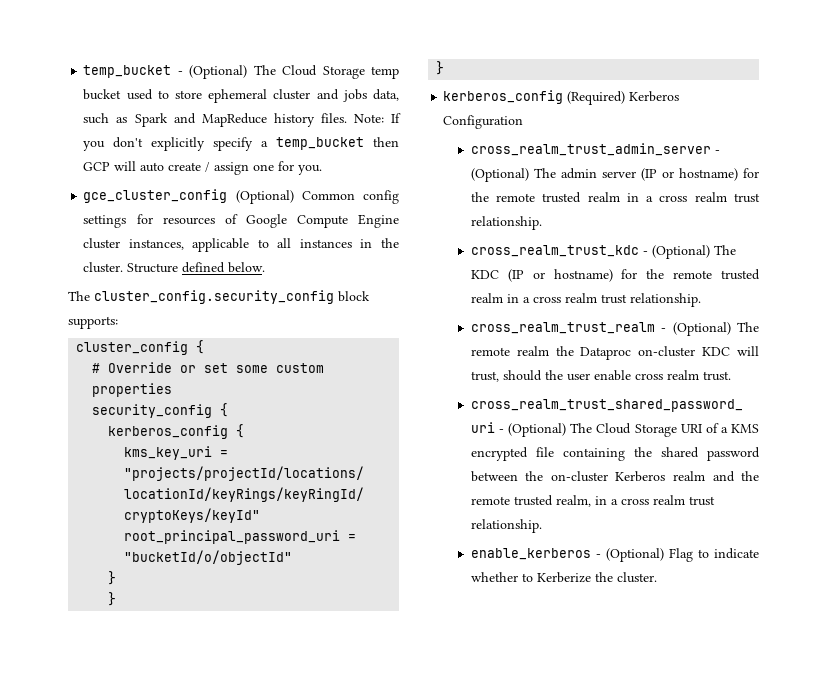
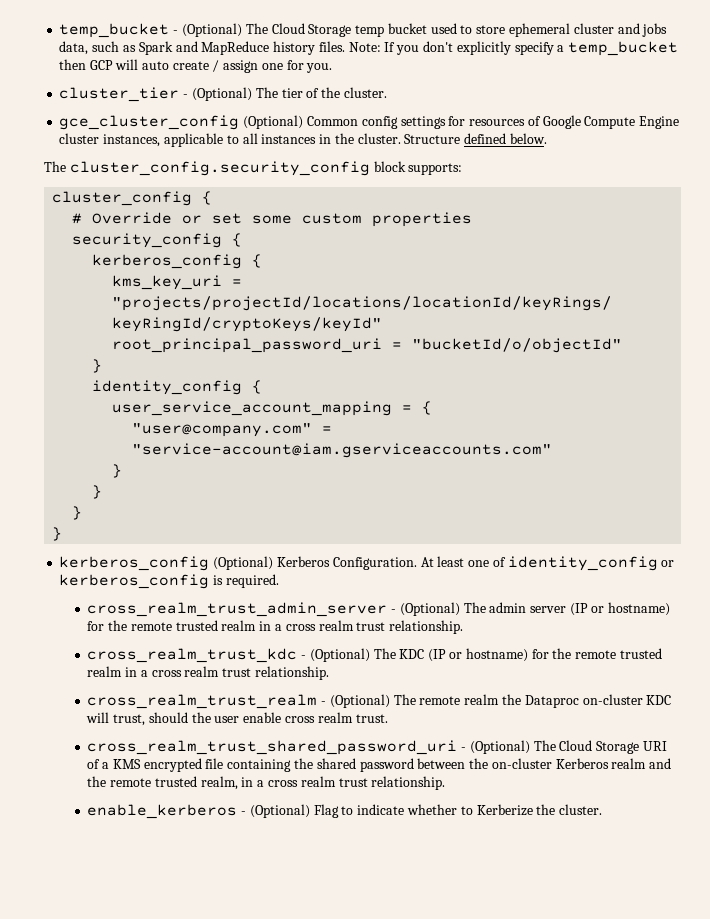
(323, 170) none -> [59,87,387,102] // cluster_tier - (Optional) The tier of the cluster.
[108,592,117,606] [436,61,445,75] [443,90,680,105] [443,115,524,129] } // } // kerberos_config (Required) Kerberos Configuration -> [92,380,263,395] [112,401,433,416] [132,423,333,437] [132,443,553,458] [112,464,123,478] [92,485,103,499] [72,506,83,520] [52,527,63,541] [59,556,675,571] [59,574,279,589] identity_config { // user_service_account_mapping = { // "user@company.com" = "service-account@iam.gserviceaccounts.com" // } // } // } // } // kerberos_config (Optional) Kerberos Configuration. At least one of identity_config or kerberos_config is required.

